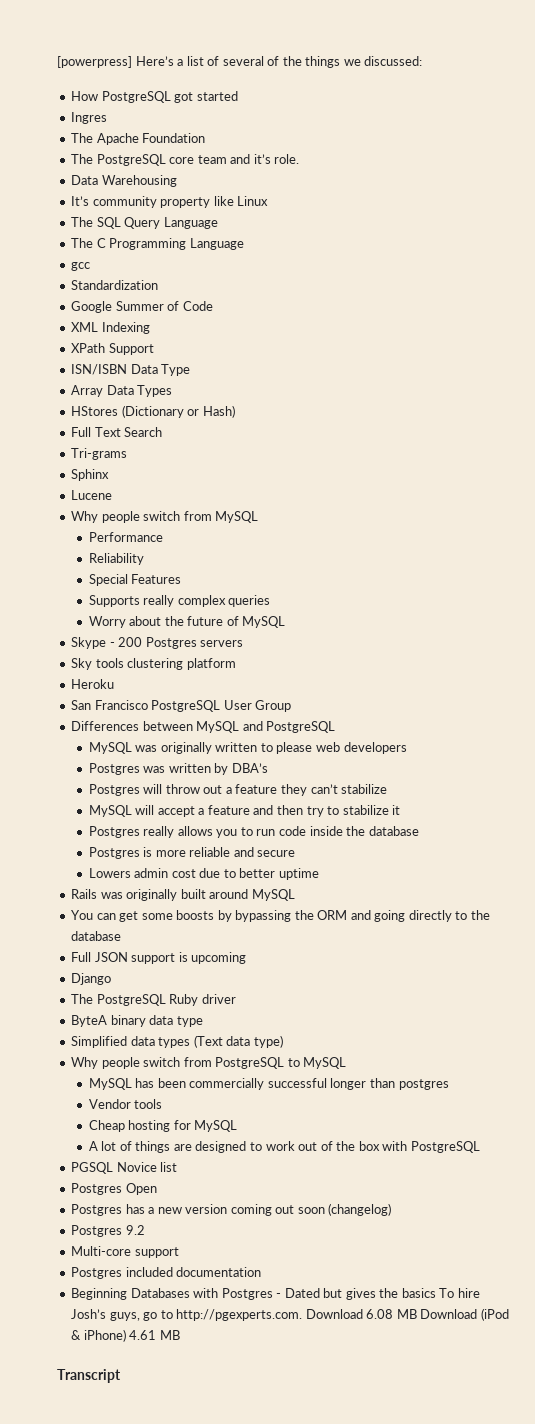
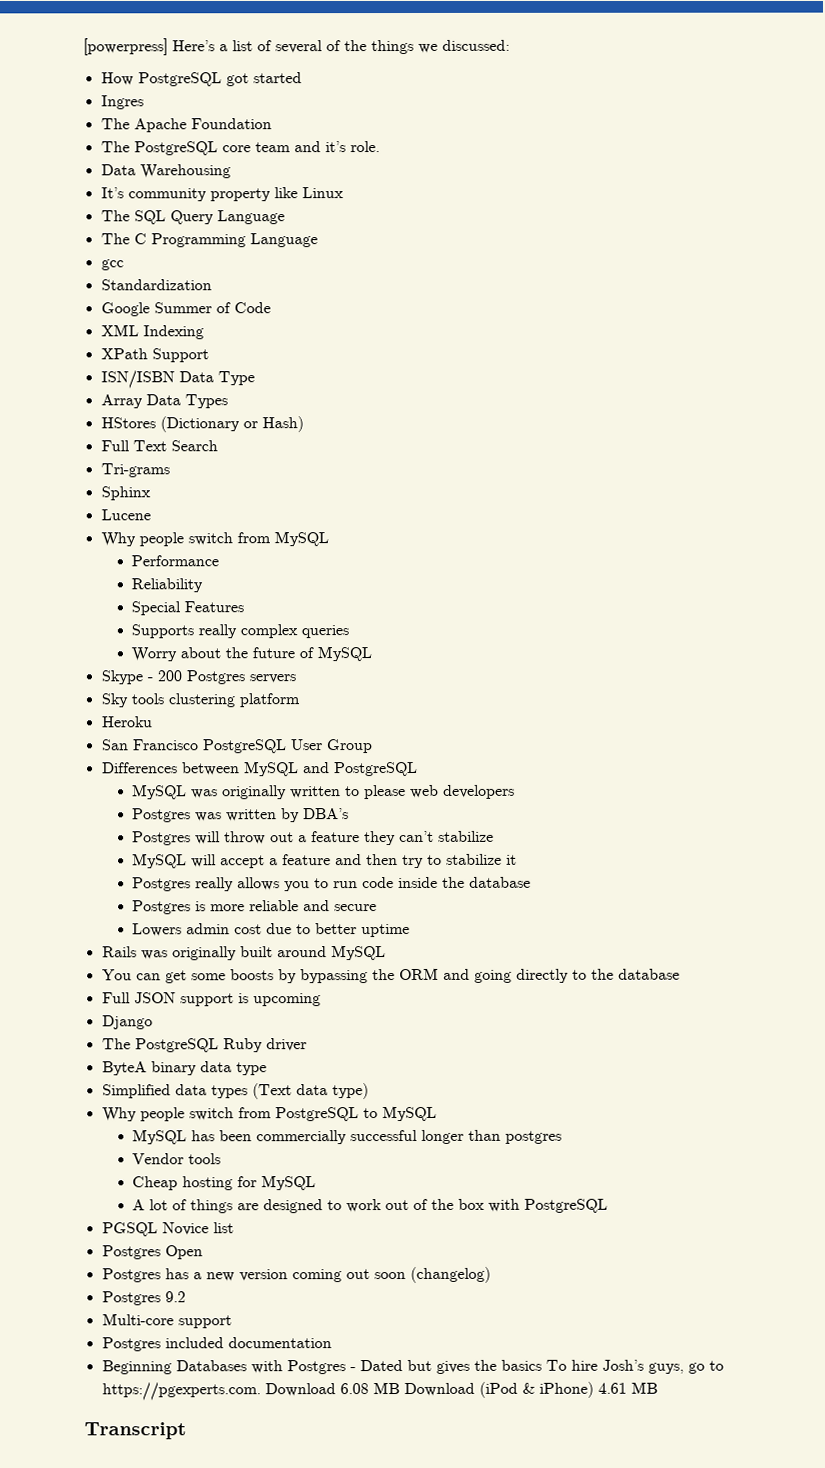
[176,1309,303,1321] http://pgexperts.com. -> [101,1382,261,1401] https://pgexperts.com.

